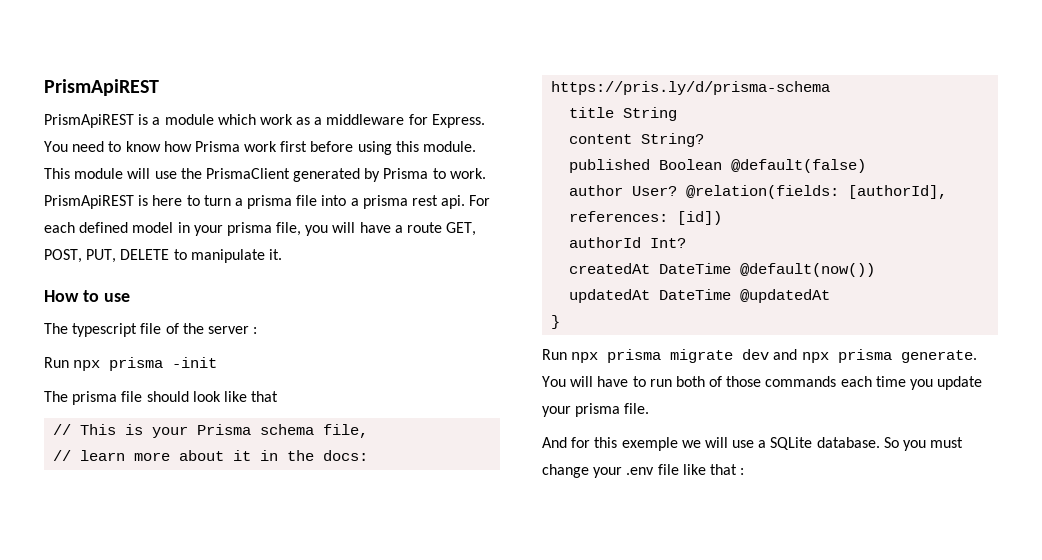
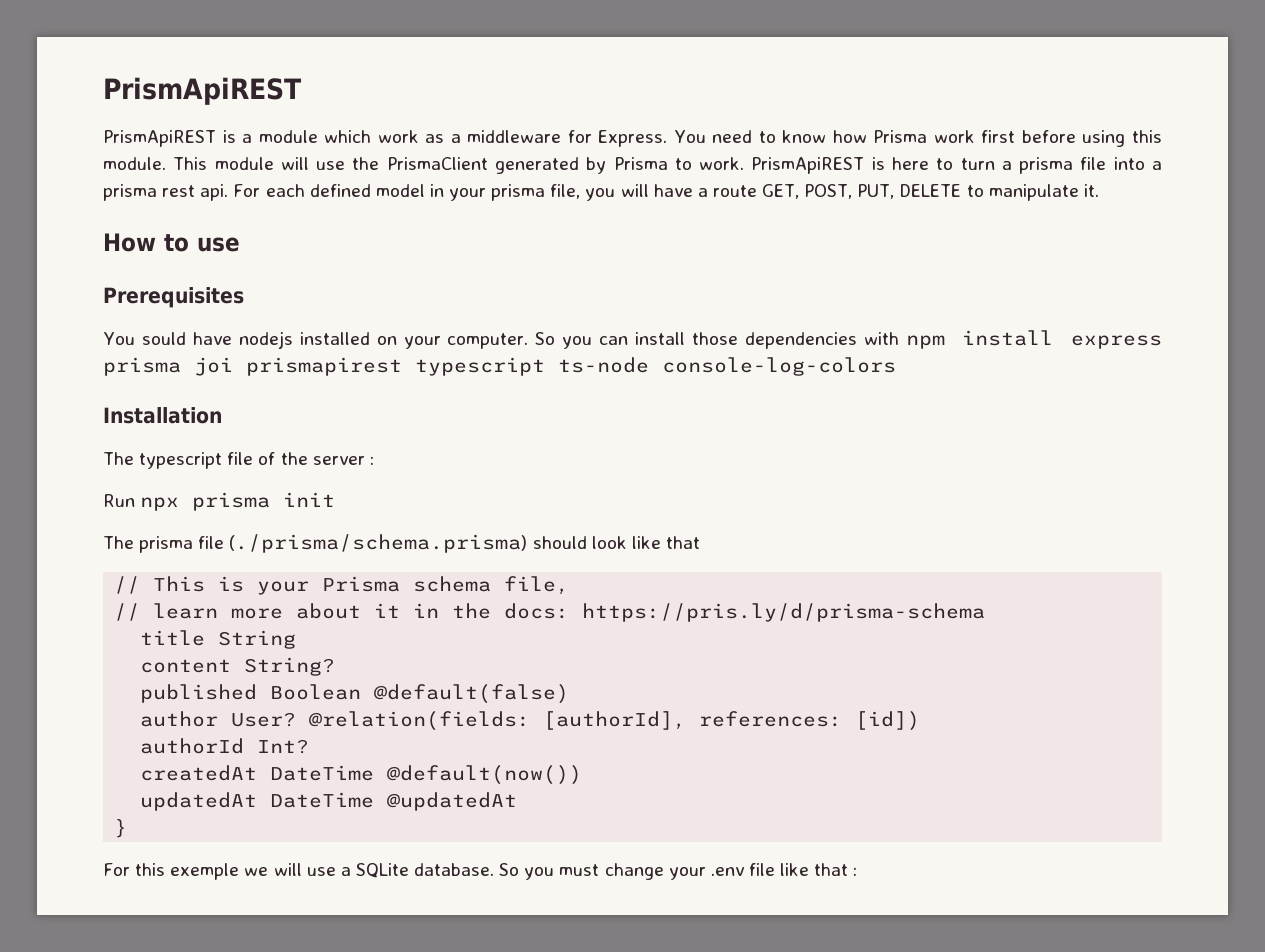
(130, 297) none -> [103,287,244,308] [103,330,1162,349] [103,357,896,376] [103,407,222,424] // Prerequisites // You sould have nodejs installed on your computer. So you can install those dependencies with npm install express prisma joi prismapirest typescript ts-node console-log-colors // Installation
[172,357,218,368] -init -> [283,492,336,507] init
(143, 396) none -> [229,534,528,553] (./prisma/schema.prisma)
[542,349,977,363] [542,376,983,390] [542,403,650,417] [542,437,591,448] Run npx prisma migrate dev and npx prisma generate. You will have to run both of those commands each time you update your prisma file. // And for -> [103,863,130,876] For

